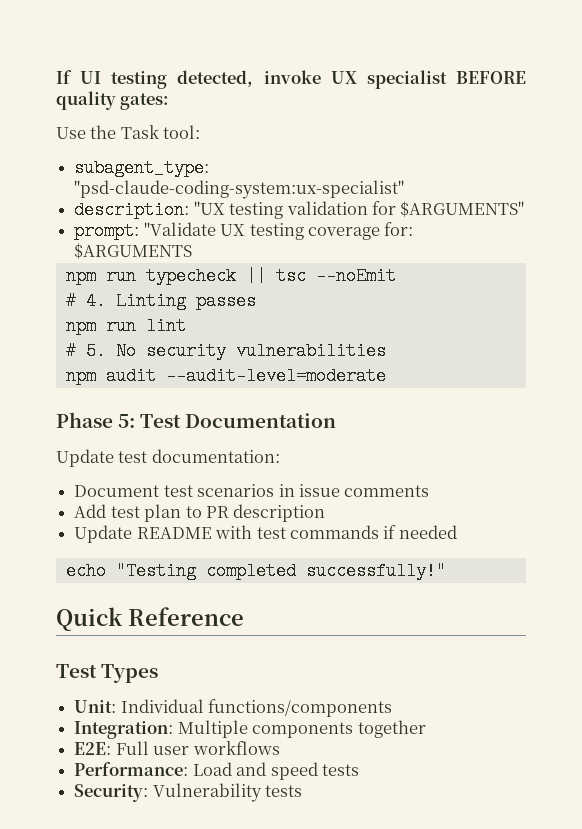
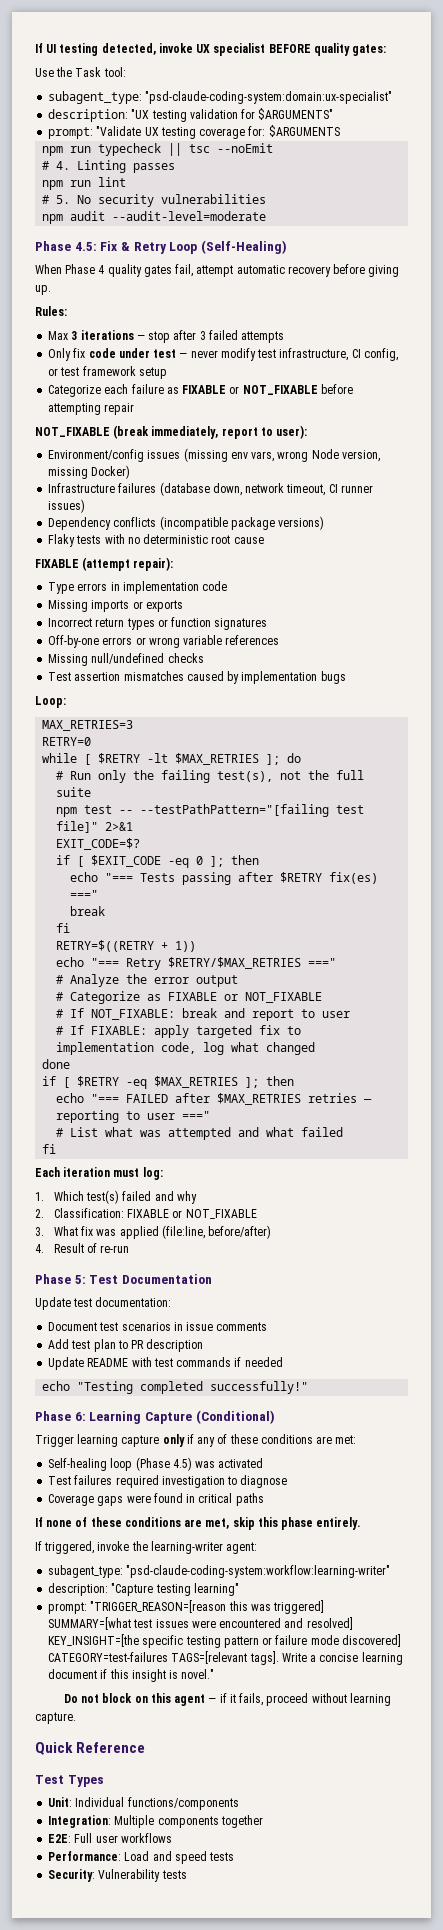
[74,180,405,199] "psd-claude-coding-system:ux-specialist" -> [145,91,393,104] "psd-claude-coding-system:domain:ux-specialist"
(386, 376) none -> [35,240,287,254] [35,264,400,277] [35,285,51,295] [35,306,67,316] [48,330,285,343] [48,348,398,361] [48,366,167,379] [48,384,353,397] [48,403,135,415] [35,425,308,439] [48,448,380,462] [48,465,131,479] [48,482,373,496] [48,499,86,513] [48,516,325,530] [48,534,264,547] [35,557,174,571] [48,581,228,594] [48,600,183,612] [48,617,268,630] [48,635,280,648] [48,653,204,666] [48,671,346,684] [35,696,66,708] [42,720,134,731] [42,737,92,746] [42,753,302,765] [56,770,365,783] [56,787,92,797] [56,804,365,817] [56,821,134,833] [56,838,141,850] [56,855,260,868] [70,872,379,885] [70,890,99,899] [70,906,106,916] [56,923,71,933] [56,940,197,952] [56,957,337,970] [56,974,239,987] [56,991,323,1004] [56,1008,351,1021] [56,1025,302,1038] [56,1042,316,1055] [42,1059,71,1069] [42,1076,295,1089] [56,1093,373,1105] [56,1110,211,1123] [56,1127,344,1140] [42,1144,57,1154] [35,1167,163,1180] [35,1190,197,1204] [35,1208,257,1219] [35,1225,272,1239] [35,1243,130,1253] // Phase 4.5: Fix & Retry Loop (Self-Healing) // When Phase 4 quality gates fail, attempt automatic recovery before giving up. // Rules: // Max 3 iterations — stop after 3 failed attempts // Only fix code under test — never modify test infrastructure, CI config, or test framework setup // Categorize each failure as FIXABLE or NOT_FIXABLE before attempting repair // NOT_FIXABLE (break immediately, report to user): // Environment/config issues (missing env vars, wrong Node version, missing Docker) // Infrastructure failures (database down, network timeout, CI runner issues) // Dependency conflicts (incompatible package versions) // Flaky tests with no deterministic root cause // FIXABLE (attempt repair): // Type errors in implementation code // Missing imports or exports // Incorrect return types or function signatures // Off-by-one errors or wrong variable references // Missing null/undefined checks // Test assertion mismatches caused by implementation bugs // Loop: // MAX_RETRIES=3 // RETRY=0 // while [ $RETRY -lt $MAX_RETRIES ]; do // # Run only the failing test(s), not the full suite // npm test -- --testPathPattern="[failing test file]" 2>&1 // EXIT_CODE=$? // if [ $EXIT_CODE -eq 0 ]; then // echo "=== Tests passing after $RETRY fix(es) ===" // break // fi // RETRY=$((RETRY + 1)) // echo "=== Retry $RETRY/$MAX_RETRIES ===" // # Analyze the error output // # Categorize as FIXABLE or NOT_FIXABLE // # If NOT_FIXABLE: break and report to user // # If FIXABLE: apply targeted fix to implementation code, log what changed // done // if [ $RETRY -eq $MAX_RETRIES ]; then // echo "=== FAILED after $MAX_RETRIES retries — reporting to user ===" // # List what was attempted and what failed // fi // Each iteration must log: // 1. Which test(s) failed and why // 2. Classification: FIXABLE or NOT_FIXABLE // 3. What fix was applied (file:line, before/after) // 4. Result of re-run
(446, 571) none -> [35,1410,275,1424] [35,1434,357,1447] [48,1457,264,1471] [48,1475,288,1488] [48,1493,264,1506] [35,1517,362,1530] [35,1541,258,1554] [48,1565,391,1578] [48,1583,239,1596] [48,1600,325,1614] [48,1617,353,1630] [48,1634,401,1648] [48,1651,403,1665] [48,1669,215,1682] [63,1693,391,1706] [35,1712,76,1724] // Phase 6: Learning Capture (Conditional) // Trigger learning capture only if any of these conditions are met: // Self-healing loop (Phase 4.5) was activated // Test failures required investigation to diagnose // Coverage gaps were found in critical paths // If none of these conditions are met, skip this phase entirely. // If triggered, invoke the learning-writer agent: // subagent_type: "psd-claude-coding-system:workflow:learning-writer" // description: "Capture testing learning" // prompt: "TRIGGER_REASON=[reason this was triggered] SUMMARY=[what test issues were encountered and resolved] KEY_INSIGHT=[the specific testing pattern or failure mode discovered] CATEGORY=test-failures TAGS=[relevant tags]. Write a concise learning document if this insight is novel." // Do not block on this agent — if it fails, proceed without learning capture.

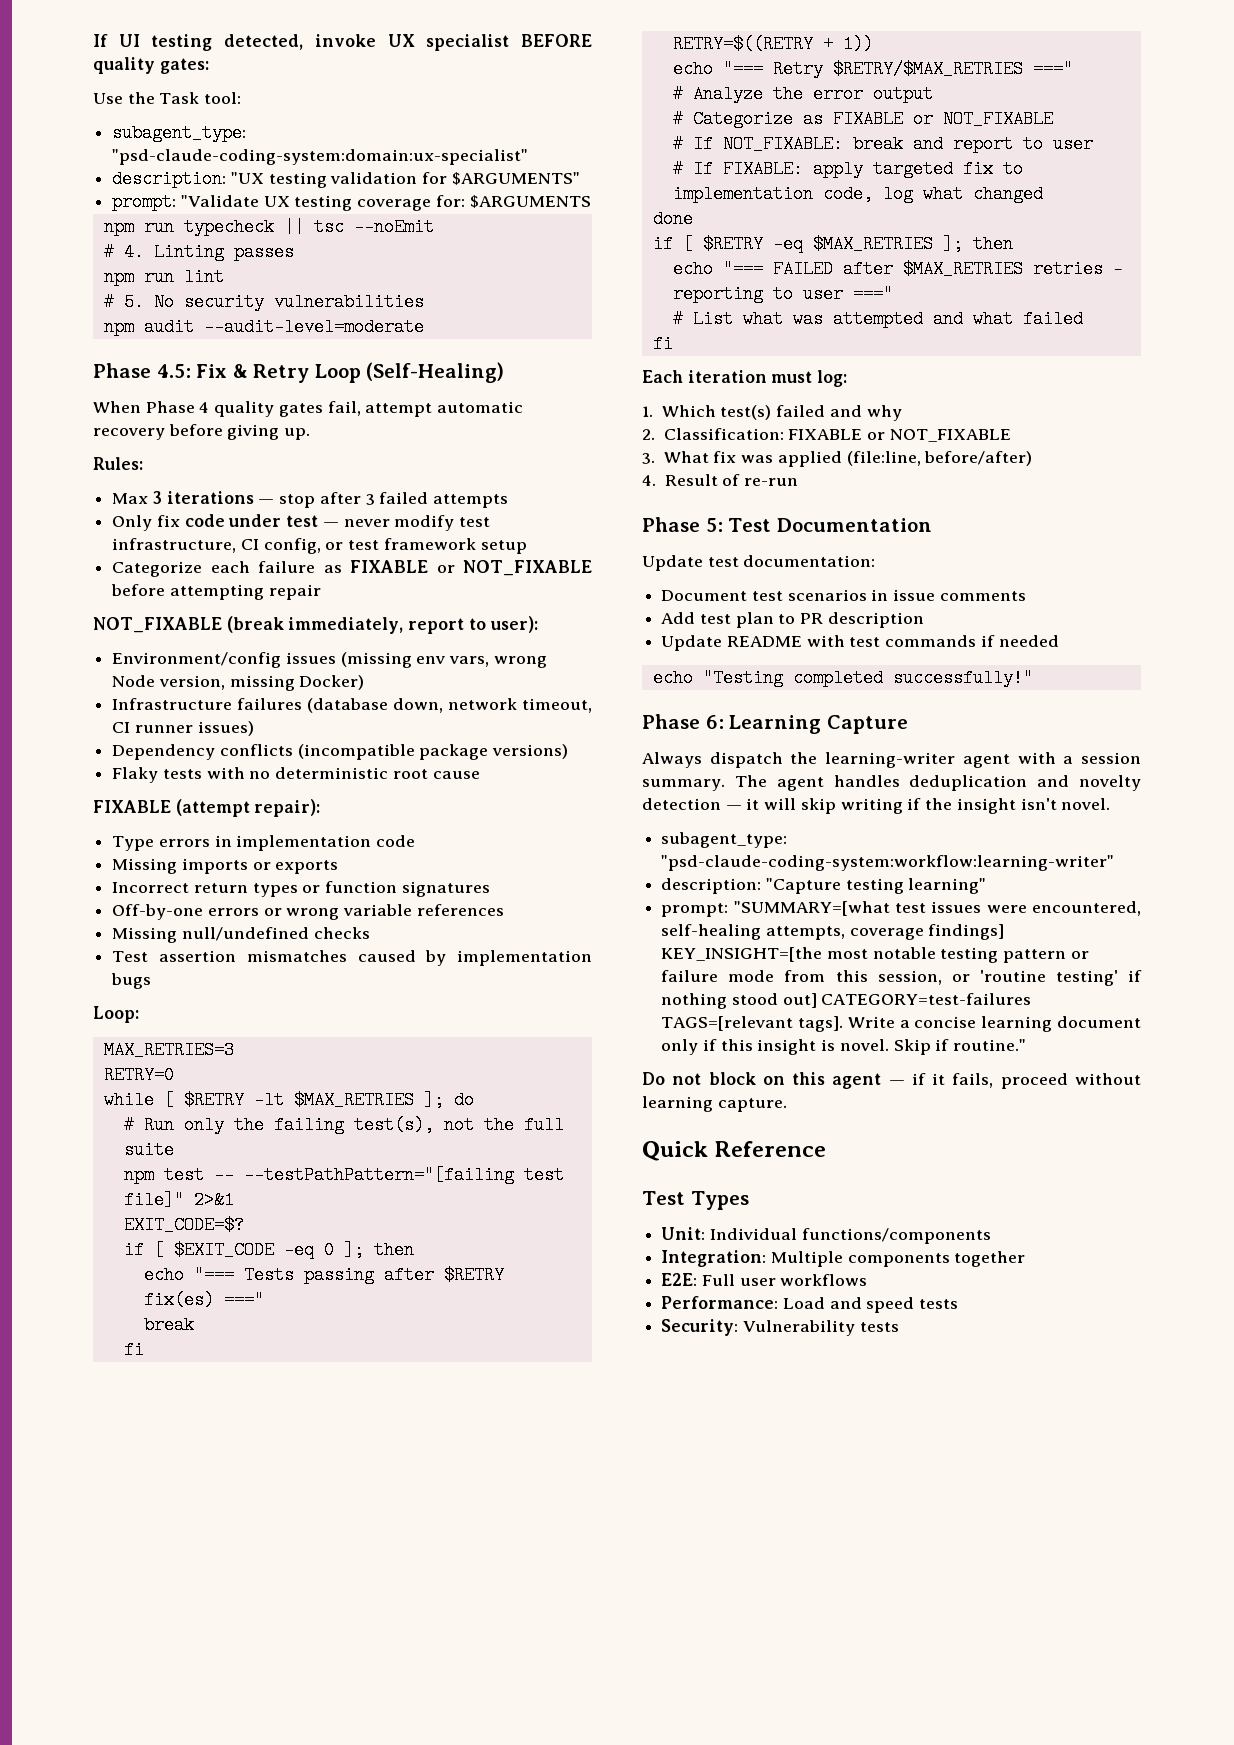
[195,1410,275,1424] [35,1434,357,1447] [48,1457,264,1471] [48,1475,288,1488] [48,1493,264,1506] [35,1517,362,1530] [35,1541,258,1554] (Conditional) // Trigger learning capture only if any of these conditions are met: // Self-healing loop (Phase 4.5) was activated // Test failures required investigation to diagnose // Coverage gaps were found in critical paths // If none of these conditions are met, skip this phase entirely. // If triggered, invoke the learning-writer agent: -> [642,752,1141,768] [642,775,1141,791] [642,798,1111,814] // Always dispatch the learning-writer agent with a session summary. The agent handles deduplication and novelty detection — it will skip writing if the insight isn't novel.
[90,1600,325,1614] [48,1617,353,1630] [48,1634,184,1648] "TRIGGER_REASON=[reason this was triggered] SUMMARY=[what test issues were encountered and resolved] KEY_INSIGHT=[the specific -> [733,901,1141,916] [661,924,1005,940] [661,947,936,962] "SUMMARY=[what test issues were encountered, self-healing attempts, coverage findings] KEY_INSIGHT=[the most notable
[341,1634,401,1647] discovered] -> [784,970,1142,986] [661,993,817,1009] from this session, or 'routine testing' if nothing stood out]
(98, 1674) none -> [661,1039,699,1055] only
[181,1669,215,1679] novel." -> [839,1039,1027,1055] novel. Skip if routine."

